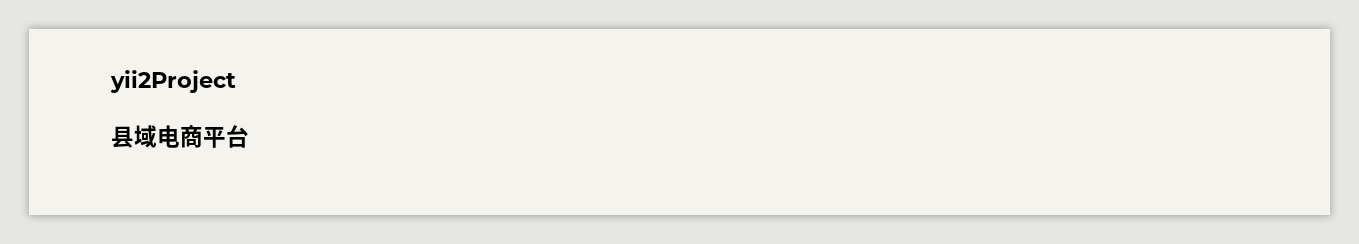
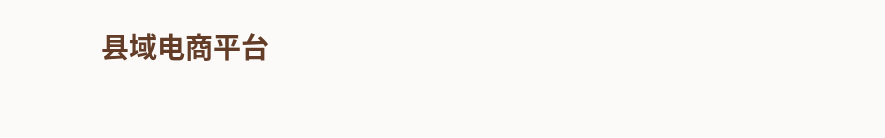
[110,70,236,93] yii2Project // -> (101, 48) none

